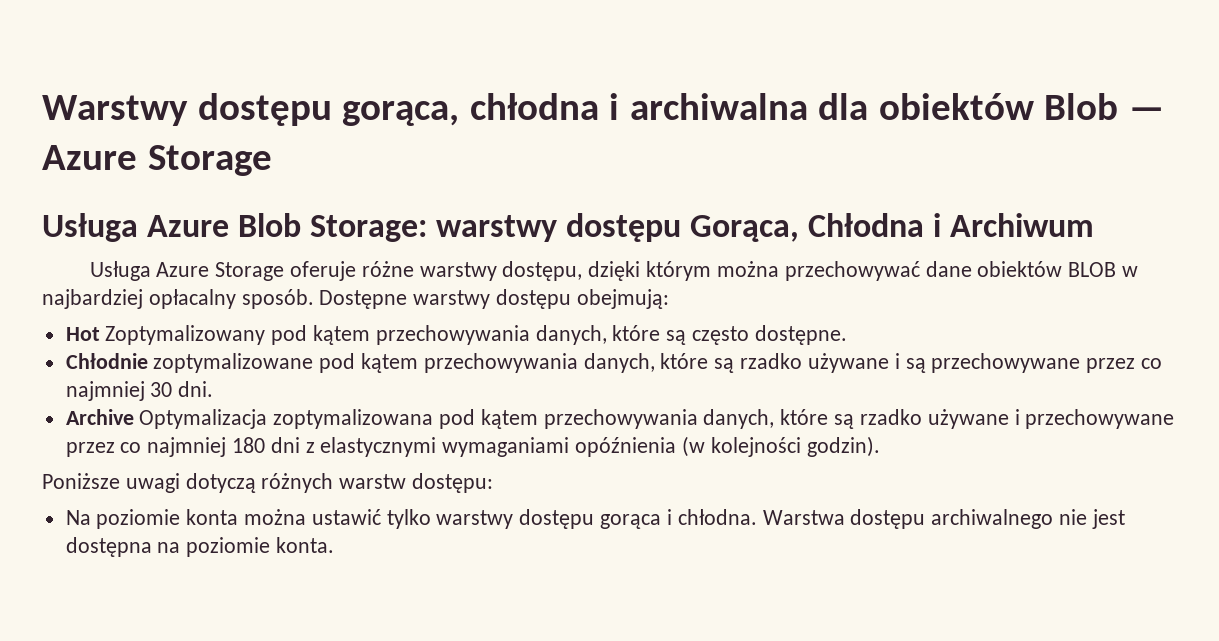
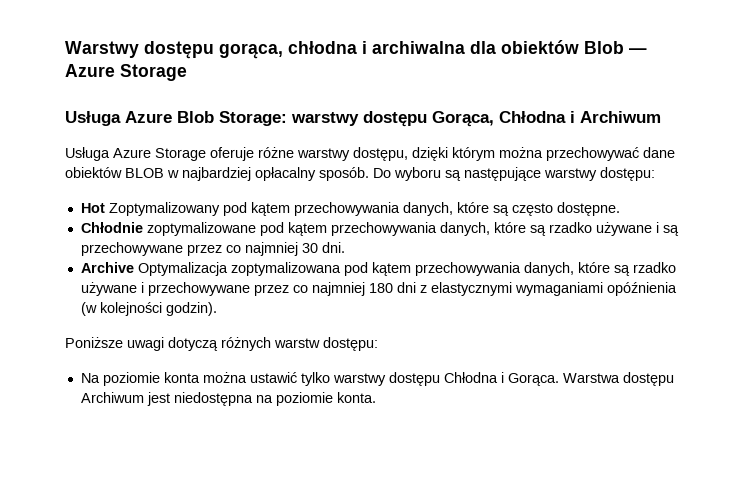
[319,289,669,309] Dostępne warstwy dostępu obejmują: -> [373,167,655,181] Do wyboru są następujące warstwy dostępu:
[600,509,1125,529] [65,537,152,557] gorąca i chłodna. Warstwa dostępu archiwalnego nie jest dostępna -> [443,372,674,386] [80,392,253,406] Chłodna i Gorąca. Warstwa dostępu Archiwum jest niedostępna

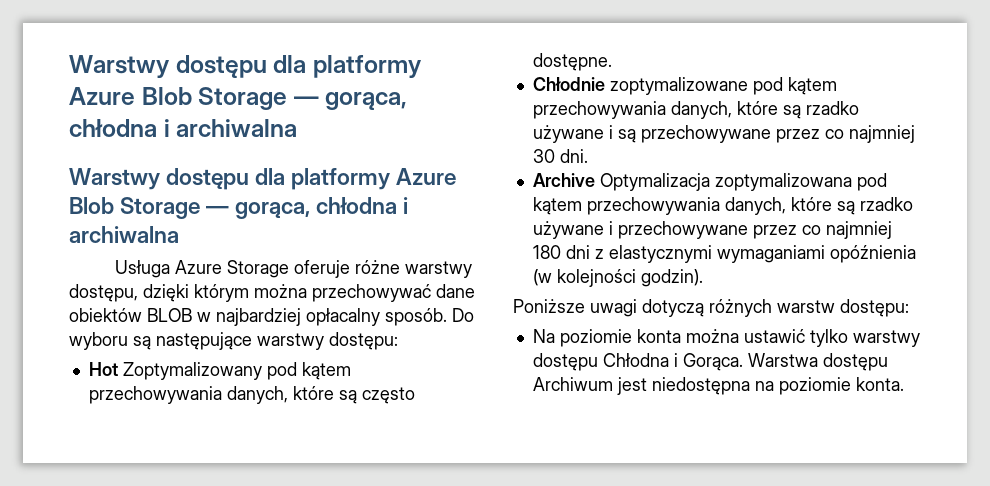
[65,40,647,59] [65,64,187,81] [65,111,661,127] Warstwy dostępu gorąca, chłodna i archiwalna dla obiektów Blob — Azure Storage // Usługa Azure Blob Storage: warstwy dostępu Gorąca, Chłodna i Archiwum -> [69,55,422,78] [69,87,408,110] [69,119,298,137] [69,168,457,190] [69,197,409,219] [69,226,179,243] Warstwy dostępu dla platformy Azure Blob Storage — gorąca, chłodna i archiwalna // Warstwy dostępu dla platformy Azure Blob Storage — gorąca, chłodna i archiwalna

